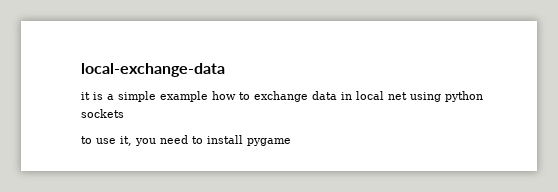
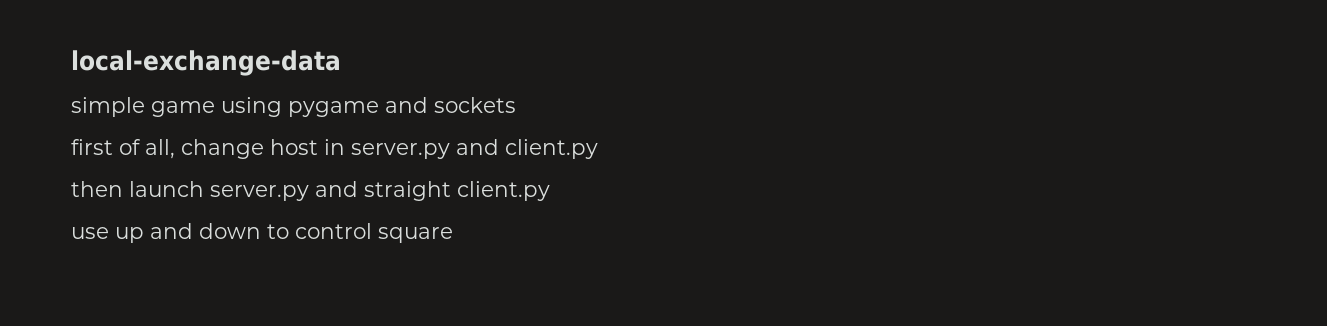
[81,91,483,102] [81,109,124,118] [81,135,291,146] it is a simple example how to exchange data in local net using python sockets // to use it, you need to install pygame -> [71,97,516,117] [71,139,598,159] [71,181,550,201] [71,223,453,243] simple game using pygame and sockets // first of all, change host in server.py and client.py // then launch server.py and straight client.py // use up and down to control square

